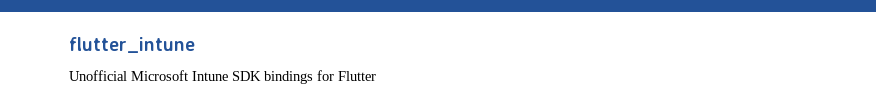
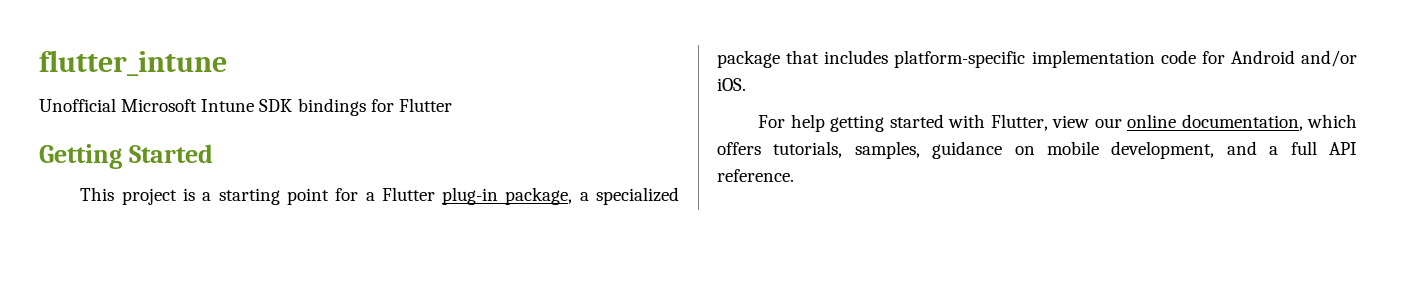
(376, 76) none -> [39,144,213,169] [80,187,679,205] [717,50,1357,68] [717,78,746,91] [758,114,1357,132] [717,141,1357,159] [717,169,794,182] // Getting Started // This project is a starting point for a Flutter plug-in package, a specialized package that includes platform-specific implementation code for Android and/or iOS. // For help getting started with Flutter, view our online documentation, which offers tutorials, samples, guidance on mobile development, and a full API reference.

